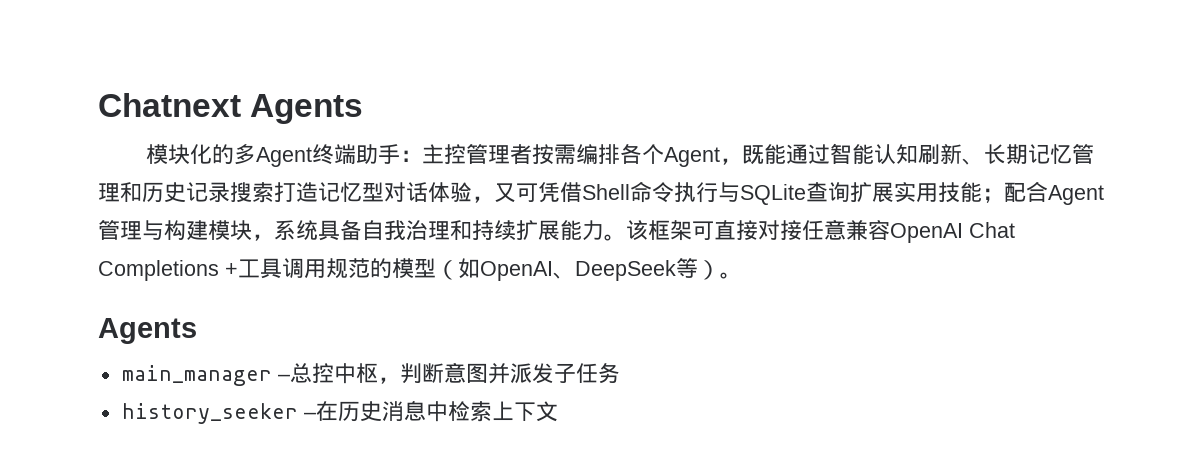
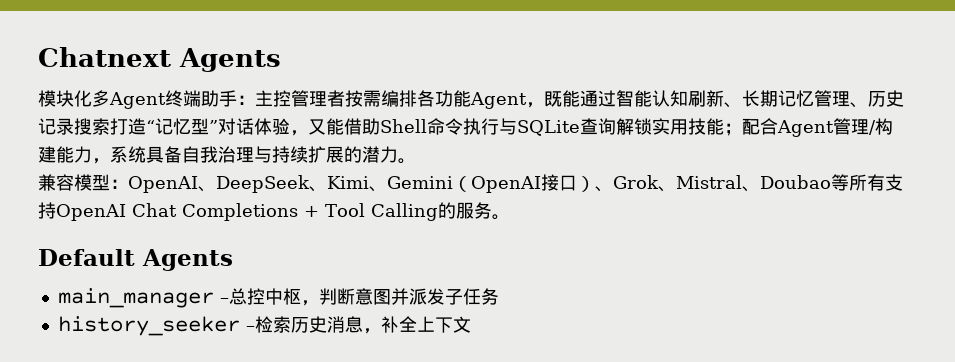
[212,144,235,164] 的 -> (92, 98) none
[642,144,665,164] 个 -> [435,90,471,107] 功能
[120,182,142,202] 和 -> [850,102,868,108] 、
[318,182,384,202] 记忆型 -> [146,118,218,135] “记忆型”
[516,182,582,203] 可凭借 -> [326,118,380,135] 能借助
[850,182,894,203] 扩展 -> [616,118,652,135] 解锁
[142,220,252,240] 与构建模块 -> [869,118,893,135] [38,146,92,163] /构建能力
[450,220,472,240] 和 -> [254,146,272,163] 与
[560,220,582,240] 能 -> [344,146,380,163] 的潜
[626,219,1015,243] [98,258,742,281] 该框架可直接对接任意兼容OpenAI Chat Completions +工具调用规范的模型（如OpenAI、DeepSeek等）。 // -> [38,174,903,193] [38,202,510,221] [38,249,135,266] // 兼容模型：OpenAI、DeepSeek、Kimi、Gemini（OpenAI接口）、Grok、Mistral、Doubao等所有支持OpenAI Chat Completions + Tool Calling的服务。 // Default
[315,401,338,421] 在 -> [254,316,291,333] 检索
[425,401,492,422] 中检索 -> [362,316,417,334] ，补全

